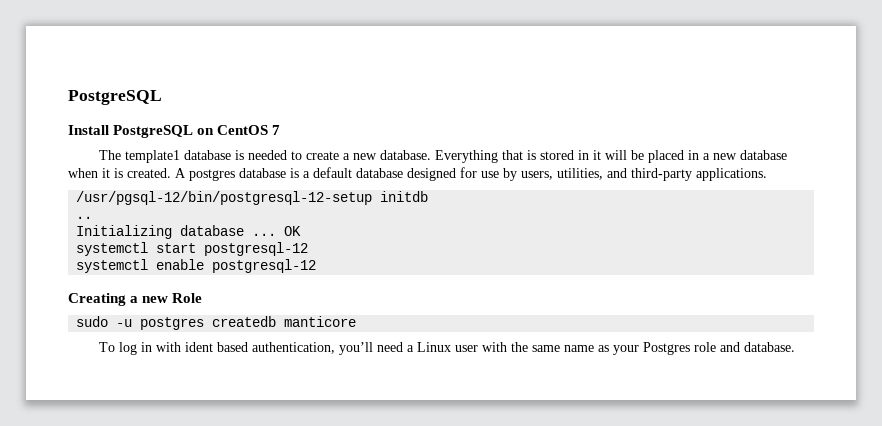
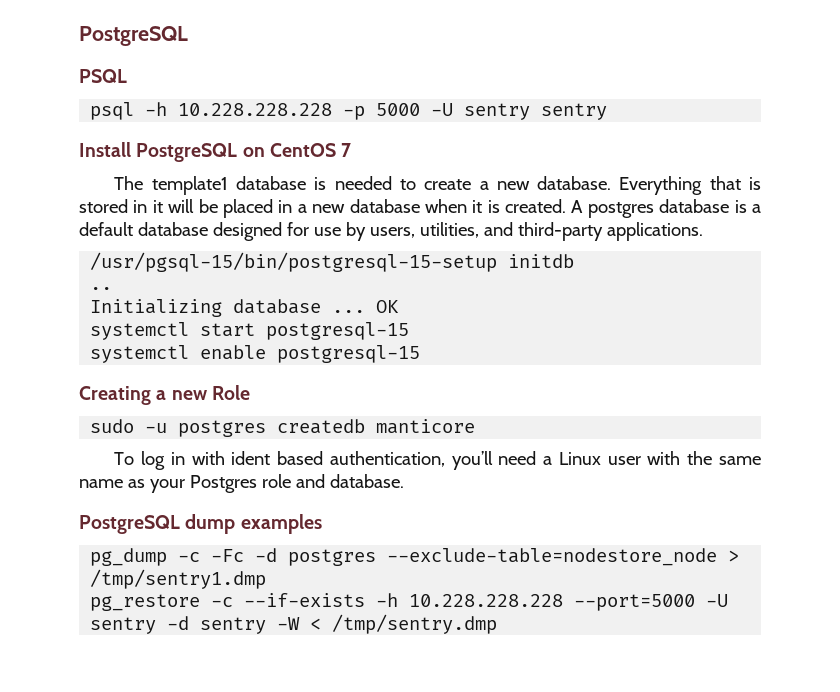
[68,90,162,105] PostgreSQL -> [79,26,188,46] [79,69,127,83] [90,102,608,120] PostgreSQL // PSQL // psql -h 10.228.228.228 -p 5000 -U sentry sentry
[76,191,373,205] /usr/pgsql-12/bin/postgresql-12-setup -> [90,252,498,272] /usr/pgsql-15/bin/postgresql-15-setup
[204,242,309,256] postgresql-12 -> [266,322,410,340] postgresql-15
[212,259,317,273] postgresql-12 -> [277,345,421,363] postgresql-15
(796, 347) none -> [79,514,322,534] [90,548,740,566] [90,569,267,589] [90,593,729,611] [90,614,498,634] // PostgreSQL dump examples // pg_dump -c -Fc -d postgres --exclude-table=nodestore_node > /tmp/sentry1.dmp // pg_restore -c --if-exists -h 10.228.228.228 --port=5000 -U sentry -d sentry -W < /tmp/sentry.dmp

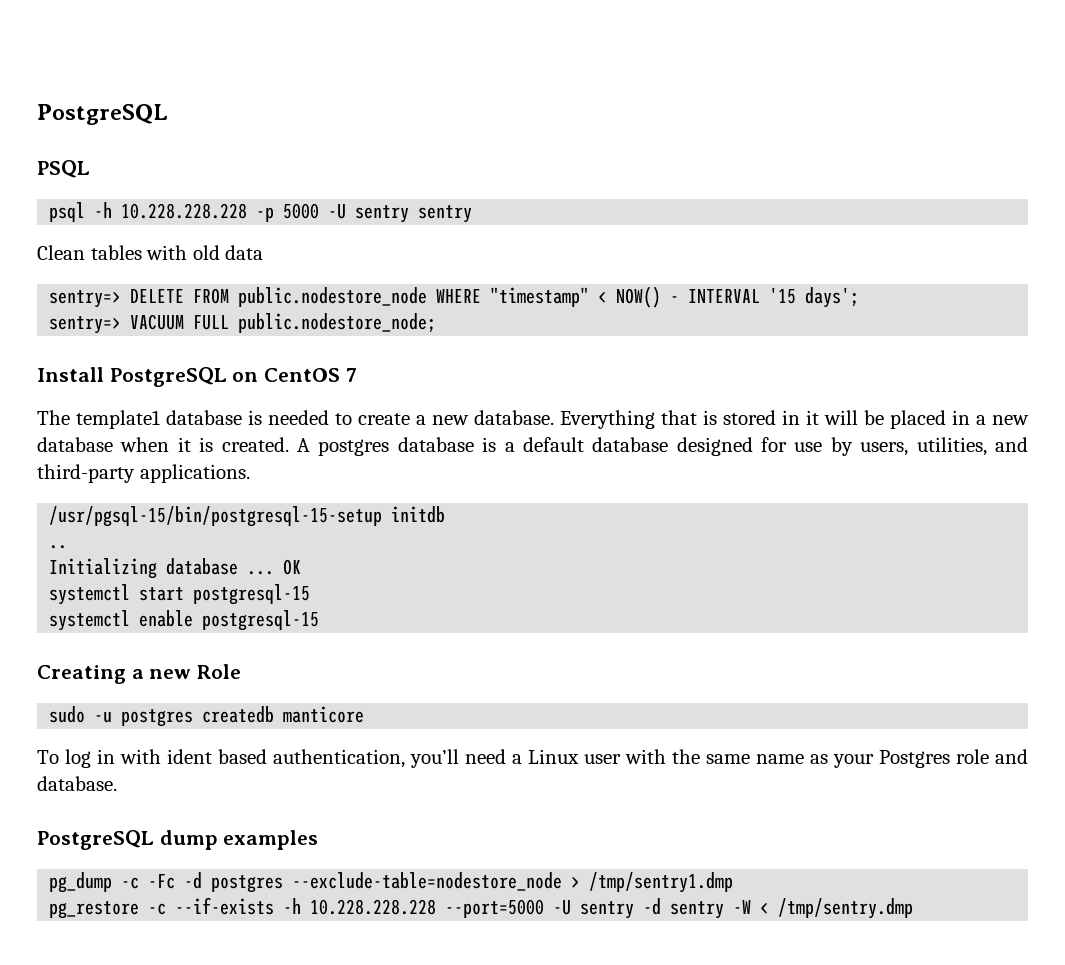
(608, 111) none -> [37,245,264,260] [49,286,860,308] [49,313,437,334] // Clean tables with old data // sentry=> DELETE FROM public.nodestore_node WHERE "timestamp" < NOW() - INTERVAL '15 days'; // sentry=> VACUUM FULL public.nodestore_node;

